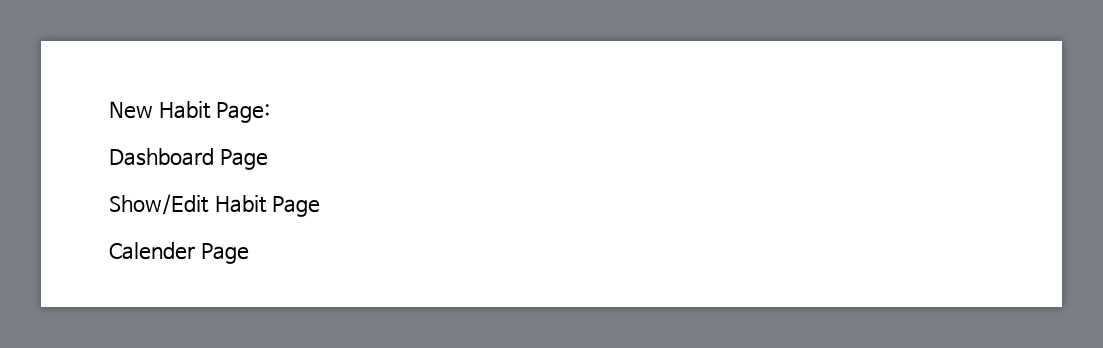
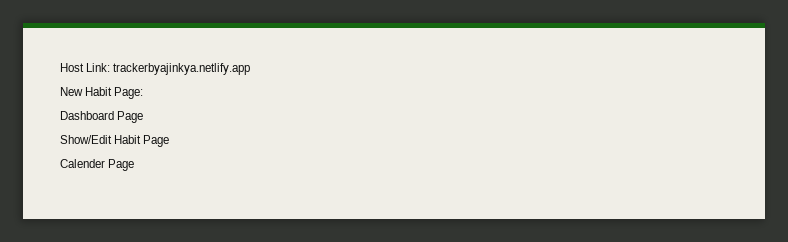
(109, 110) none -> [60,63,251,75] Host Link: trackerbyajinkya.netlify.app //

